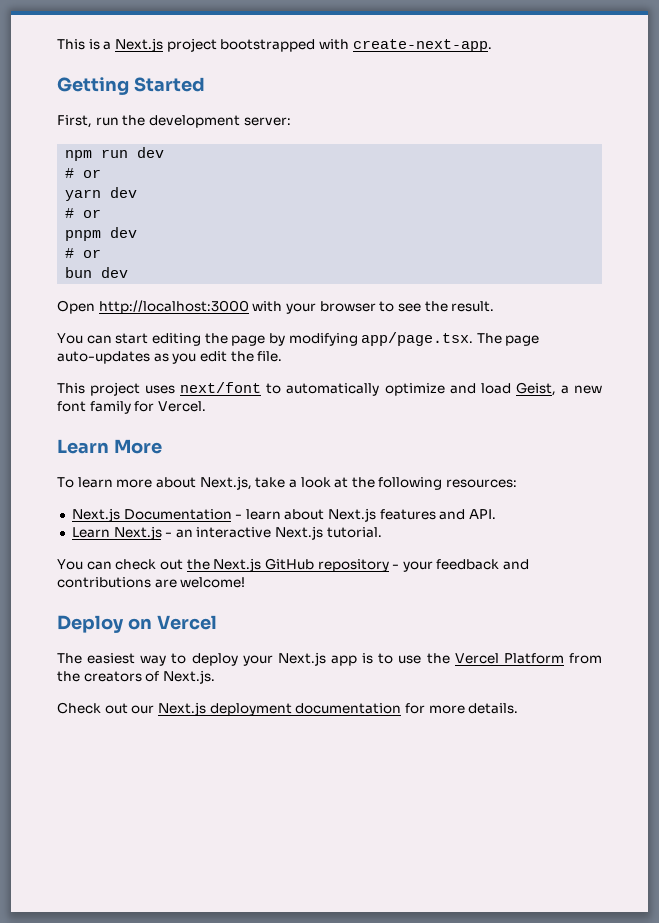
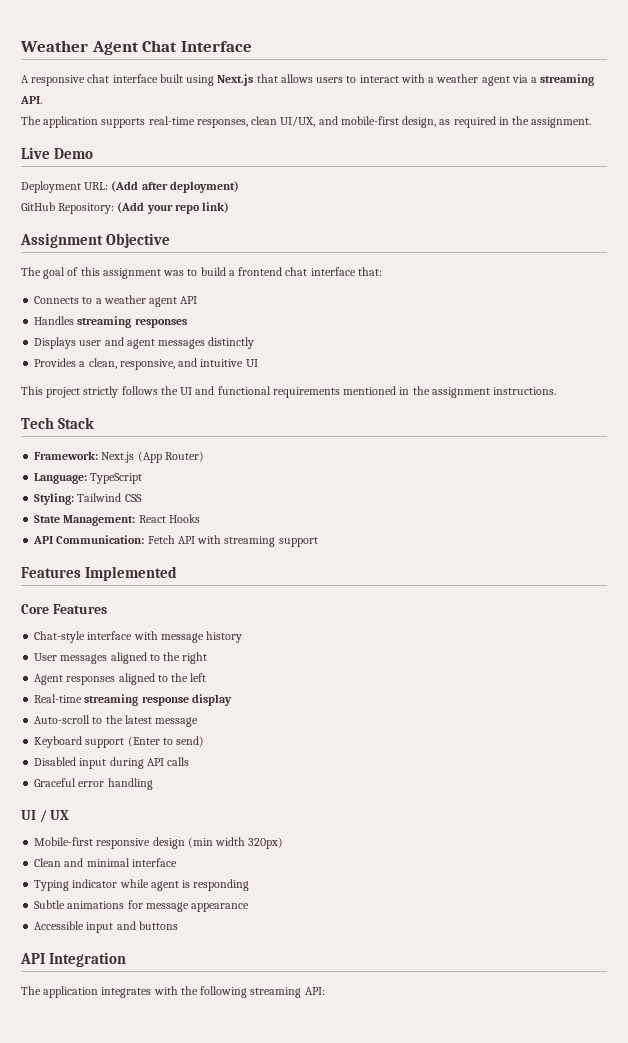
[57,38,492,52] [57,77,205,95] [57,115,291,128] [65,147,165,161] [65,168,102,178] [65,187,138,201] [65,208,102,218] [65,227,138,241] [65,248,102,258] [65,267,129,278] [57,300,495,314] [57,332,540,346] [57,351,283,364] [57,382,602,396] [57,401,206,414] [57,439,162,454] [57,476,518,490] [71,508,497,522] [71,526,382,540] [57,558,530,572] [57,577,246,588] [57,615,217,633] [57,652,603,666] [57,670,215,684] [57,702,519,716] This is a Next.js project bootstrapped with create-next-app. // Getting Started // First, run the development server: // npm run dev // # or // yarn dev // # or // pnpm dev // # or // bun dev // Open http://localhost:3000 with your browser to see the result. // You can start editing the page by modifying app/page.tsx. The page auto-updates as you edit the file. // This project uses next/font to automatically optimize and load Geist, a new font family for Vercel. // Learn More // To learn more about Next.js, take a look at the following resources: // Next.js Documentation - learn about Next.js features and API. // Learn Next.js - an interactive Next.js tutorial. // You can check out the Next.js GitHub repository - your feedback and contributions are welcome! // Deploy on Vercel // The easiest way to deploy your Next.js app is to use the Vercel Platform from the creators of Next.js. // Check out our Next.js deployment documentation for more details. -> [20,40,252,55] [21,74,595,86] [20,96,42,104] [21,116,592,128] [21,147,94,159] [21,181,239,193] [21,202,230,214] [20,233,171,248] [21,267,382,279] [34,295,198,307] [34,316,187,328] [34,337,255,349] [34,358,258,370] [21,386,557,398] [21,417,95,429] [34,451,204,463] [34,473,143,484] [34,493,142,505] [34,514,200,526] [33,535,318,547] [21,566,178,581] [21,604,107,614] [34,631,243,643] [34,652,208,664] [34,673,207,685] [34,694,232,706] [34,715,199,727] [34,736,205,748] [34,757,190,769] [34,778,153,790] [21,810,70,822] [34,837,284,849] [34,858,177,867] [34,879,250,891] [34,900,250,912] [34,921,178,933] [20,952,127,967] [21,986,325,998] Weather Agent Chat Interface // A responsive chat interface built using Next.js that allows users to interact with a weather agent via a streaming API. // The application supports real-time responses, clean UI/UX, and mobile-first design, as required in the assignment. // Live Demo // Deployment URL: (Add after deployment) // GitHub Repository: (Add your repo link) // Assignment Objective // The goal of this assignment was to build a frontend chat interface that: // Connects to a weather agent API // Handles streaming responses // Displays user and agent messages distinctly // Provides a clean, responsive, and intuitive UI // This project strictly follows the UI and functional requirements mentioned in the assignment instructions. // Tech Stack // Framework: Next.js (App Router) // Language: TypeScript // Styling: Tailwind CSS // State Management: React Hooks // API Communication: Fetch API with streaming support // Features Implemented // Core Features // Chat-style interface with message history // User messages aligned to the right // Agent responses aligned to the left // Real-time streaming response display // Auto-scroll to the latest message // Keyboard support (Enter to send) // Disabled input during API calls // Graceful error handling // UI / UX // Mobile-first responsive design (min width 320px) // Clean and minimal interface // Typing indicator while agent is responding // Subtle animations for message appearance // Accessible input and buttons // API Integration // The application integrates with the following streaming API:

